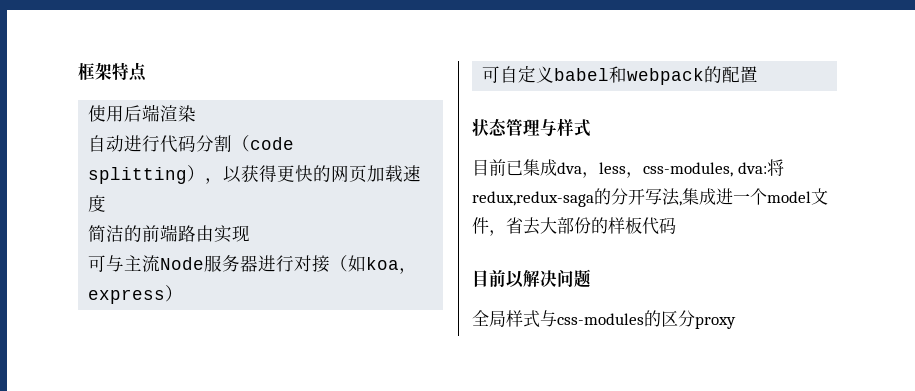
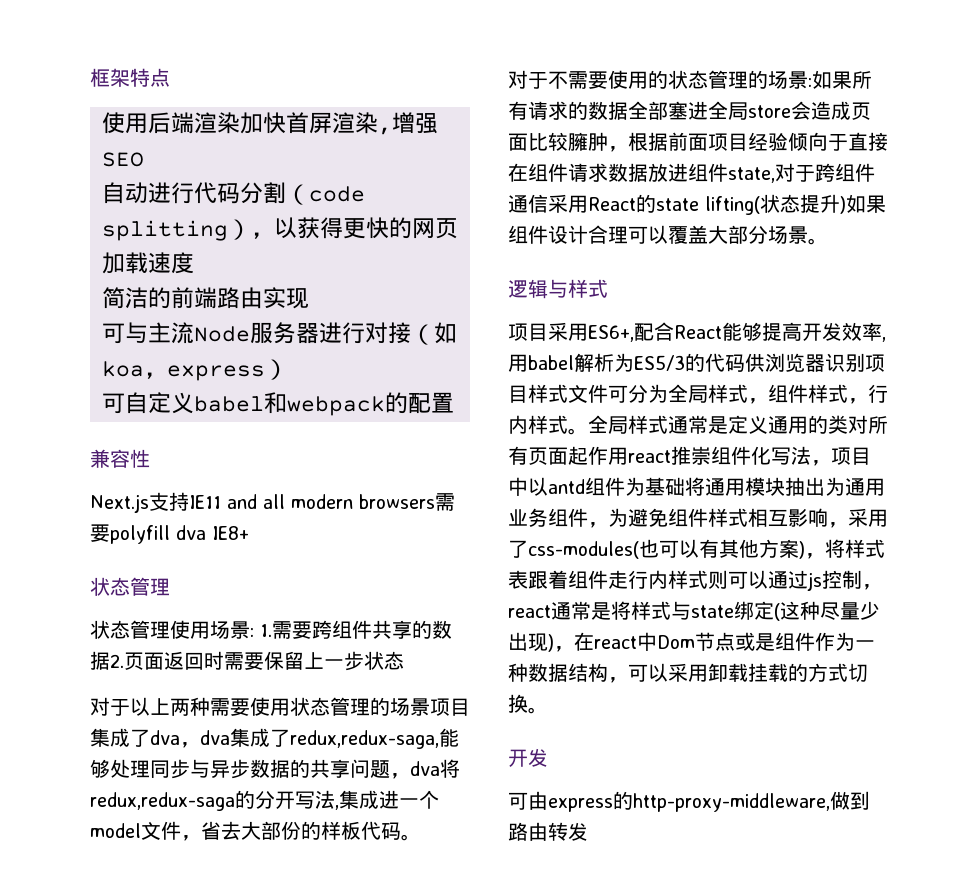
(197, 113) none -> [240,112,438,135] [102,152,144,167] 加快首屏渲染,增强SEO
[472,118,591,137] [472,159,767,178] 状态管理与样式 // 目前已集成dva，less，css-modules, dva: -> [90,449,150,468] [90,492,455,513] [90,524,249,544] [90,577,170,596] [90,620,452,639] [90,651,404,671] [90,697,470,716] [90,728,459,749] [90,759,440,779] 兼容性 // Next.js支持IE11 and all modern browsers需要polyfill dva IE8+ // 状态管理 // 状态管理使用场景: 1.需要跨组件共享的数据2.页面返回时需要保留上一步状态 // 对于以上两种需要使用状态管理的场景项目集成了dva，dva集成了redux,redux-saga,能够处理同步与异步数据的共享问题，dva
[472,269,591,288] [472,310,736,329] // 目前以解决问题 // 全局样式与css-modules的区分proxy -> [401,834,421,841] [508,70,872,89] [508,101,871,120] [508,132,888,152] [508,163,875,183] [508,194,886,215] [508,225,828,245] [508,279,608,299] [508,322,886,342] [508,353,885,372] [508,384,888,404] [508,415,888,435] [508,446,871,466] [508,477,885,496] [508,508,888,528] [508,539,885,559] [508,570,882,591] [508,601,880,621] [508,632,875,652] [508,663,868,683] [508,694,548,714] [508,748,548,767] [508,791,870,812] [508,822,588,841] 。 // 对于不需要使用的状态管理的场景:如果所有请求的数据全部塞进全局store会造成页面比较臃肿，根据前面项目经验倾向于直接在组件请求数据放进组件state,对于跨组件通信采用React的state lifting(状态提升)如果组件设计合理可以覆盖大部分场景。 // 逻辑与样式 // 项目采用ES6+,配合React能够提高开发效率,用babel解析为ES5/3的代码供浏览器识别项目样式文件可分为全局样式，组件样式，行内样式。全局样式通常是定义通用的类对所有页面起作用react推崇组件化写法，项目中以antd组件为基础将通用模块抽出为通用业务组件，为避免组件样式相互影响，采用了css-modules(也可以有其他方案)，将样式表跟着组件走行内样式则可以通过js控制，react通常是将样式与state绑定(这种尽量少出现)，在react中Dom节点或是组件作为一种数据结构，可以采用卸载挂载的方式切换。 // 开发 // 可由express的http-proxy-middleware,做到路由转发

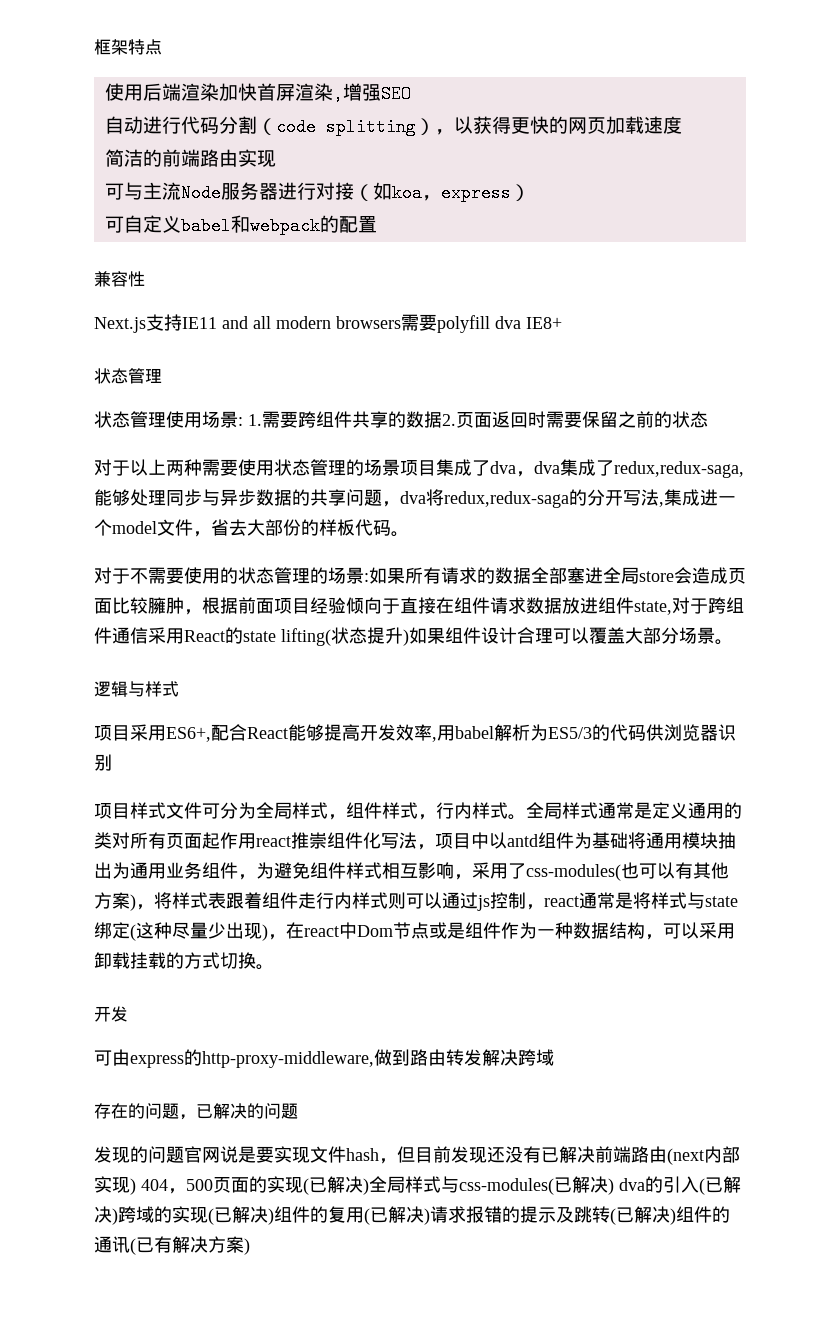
[304,651,364,671] 上一步 -> [618,411,672,428] 之前的
(865, 362) none -> (112, 762) //
(588, 831) none -> [482,1049,554,1066] [94,1103,298,1120] [94,1146,740,1165] [94,1176,741,1195] [94,1206,730,1225] [94,1236,250,1255] 解决跨域 // 存在的问题，已解决的问题 // 发现的问题官网说是要实现文件hash，但目前发现还没有已解决前端路由(next内部实现) 404，500页面的实现(已解决)全局样式与css-modules(已解决) dva的引入(已解决)跨域的实现(已解决)组件的复用(已解决)请求报错的提示及跳转(已解决)组件的通讯(已有解决方案)

